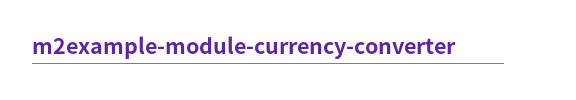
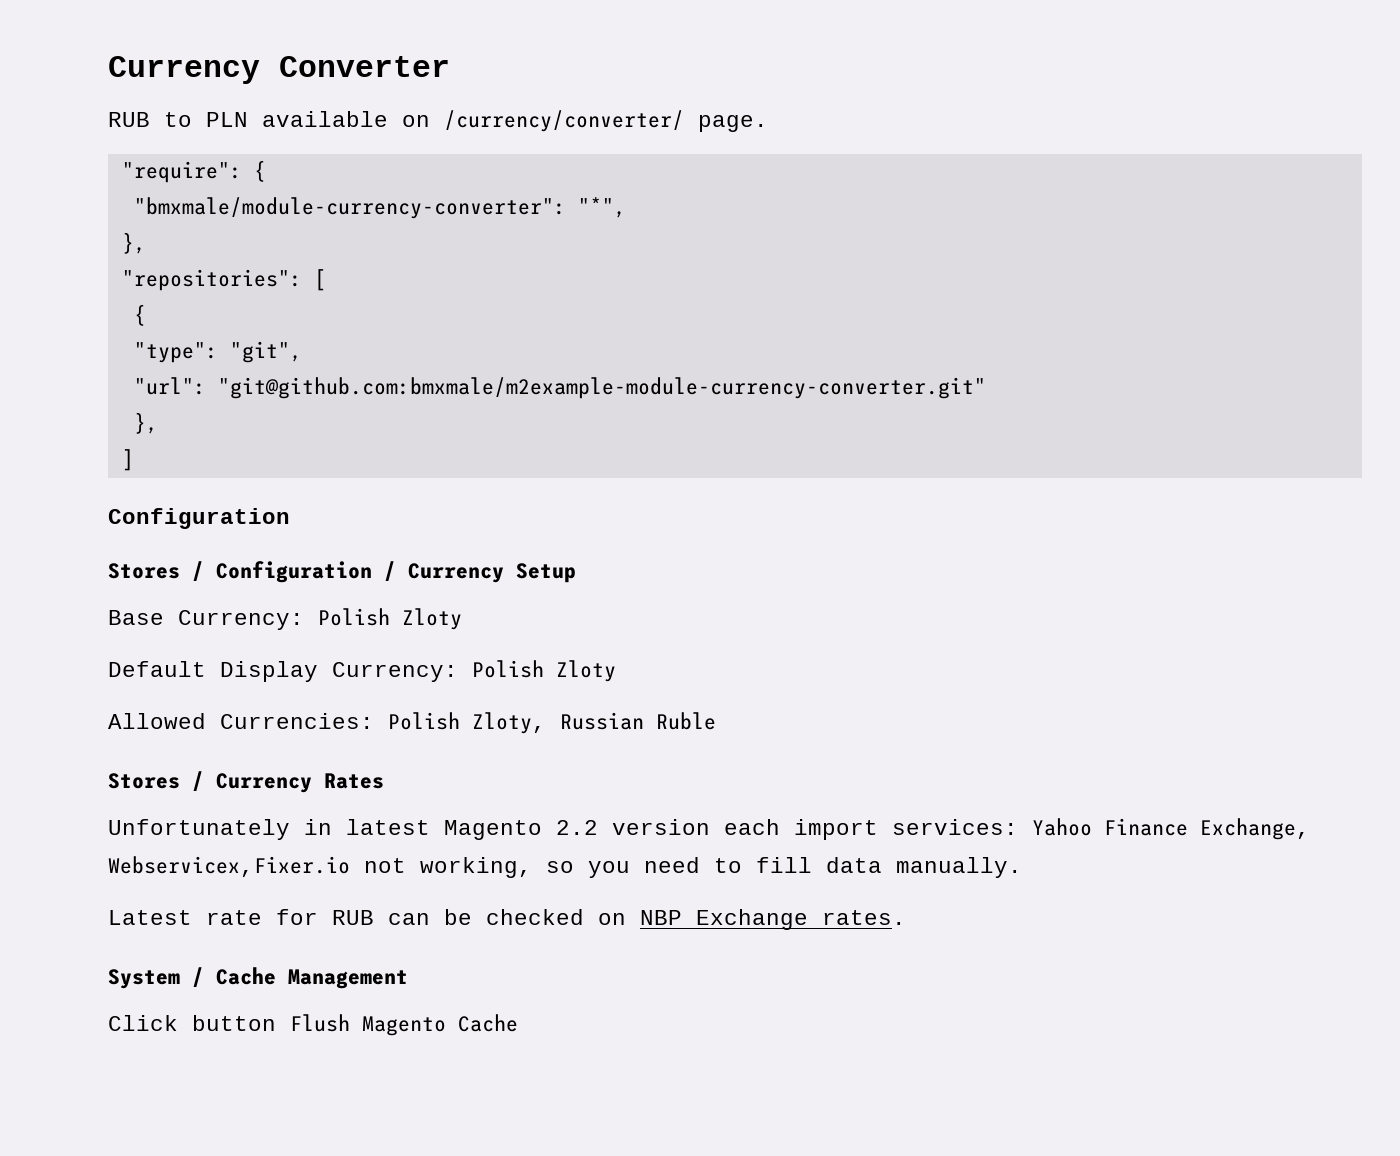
[32,36,456,59] m2example-module-currency-converter -> [108,56,450,84] [108,110,768,132] [121,160,266,183] [133,197,626,219] [121,232,146,254] [121,269,326,291] [133,304,146,326] [133,341,302,363] [133,377,986,399] [133,412,158,434] [121,449,134,471] [108,508,290,529] [108,561,576,583] [108,608,462,630] [108,660,616,682] [108,712,716,734] [108,771,384,793] [108,818,1310,840] [108,856,1022,878] [108,909,906,930] [108,967,408,989] [108,1014,518,1036] Currency Converter // RUB to PLN available on /currency/converter/ page. // "require": { // "bmxmale/module-currency-converter": "*", // }, // "repositories": [ // { // "type": "git", // "url": "git@github.com:bmxmale/m2example-module-currency-converter.git" // }, // ] // Configuration // Stores / Configuration / Currency Setup // Base Currency: Polish Zloty // Default Display Currency: Polish Zloty // Allowed Currencies: Polish Zloty, Russian Ruble // Stores / Currency Rates // Unfortunately in latest Magento 2.2 version each import services: Yahoo Finance Exchange, Webservicex,Fixer.io not working, so you need to fill data manually. // Latest rate for RUB can be checked on NBP Exchange rates. // System / Cache Management // Click button Flush Magento Cache

